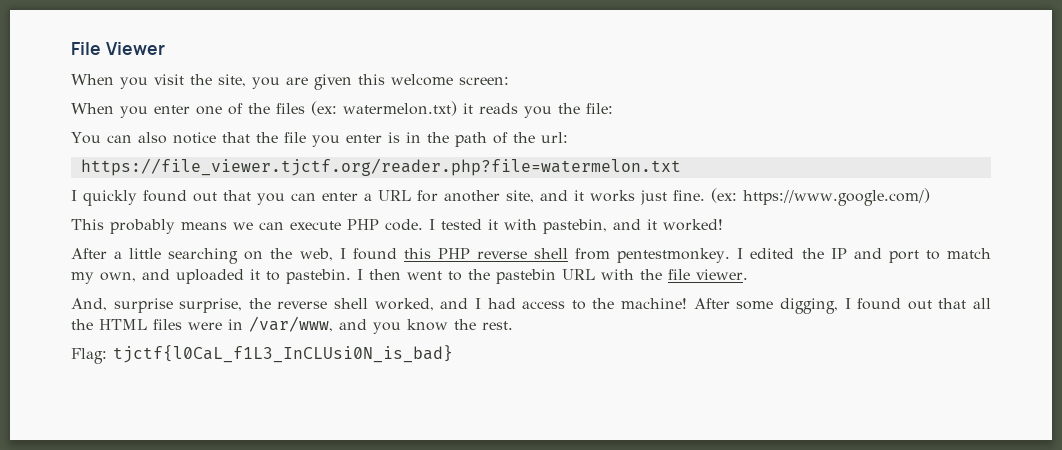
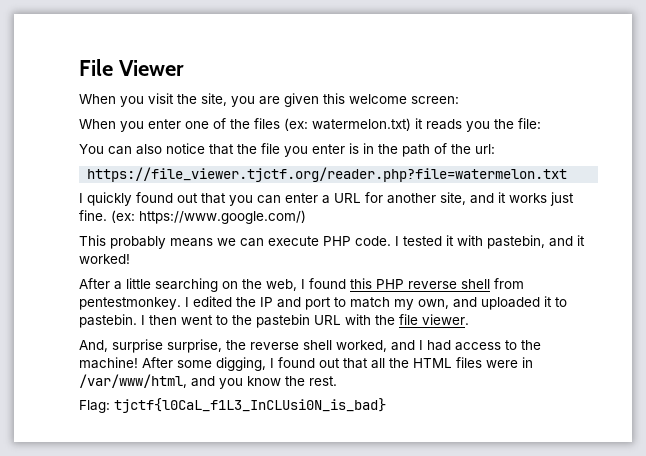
[249,316,333,332] /var/www, -> [79,374,187,388] /var/www/html,

